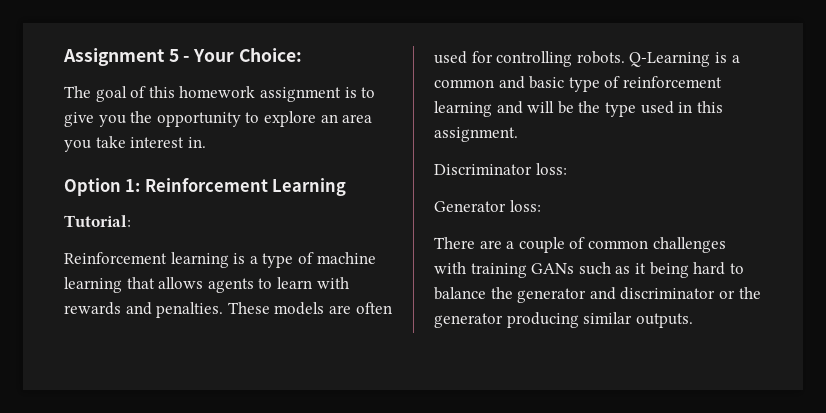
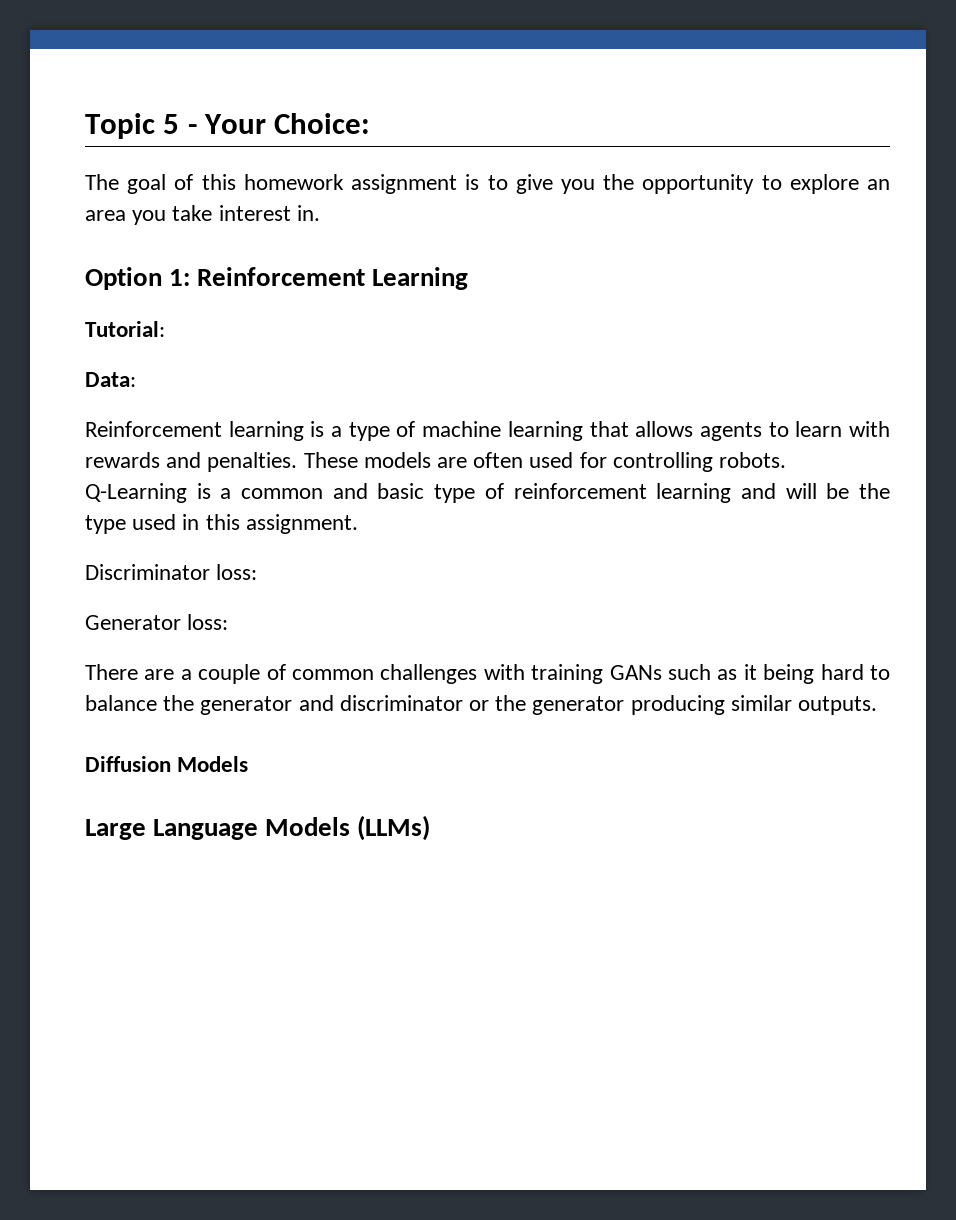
[63,48,165,66] Assignment -> [85,113,155,139] Topic
(131, 221) none -> [85,372,136,387] // Data:
(693, 320) none -> [85,756,249,772] [85,815,431,841] // Diffusion Models // Large Language Models (LLMs)

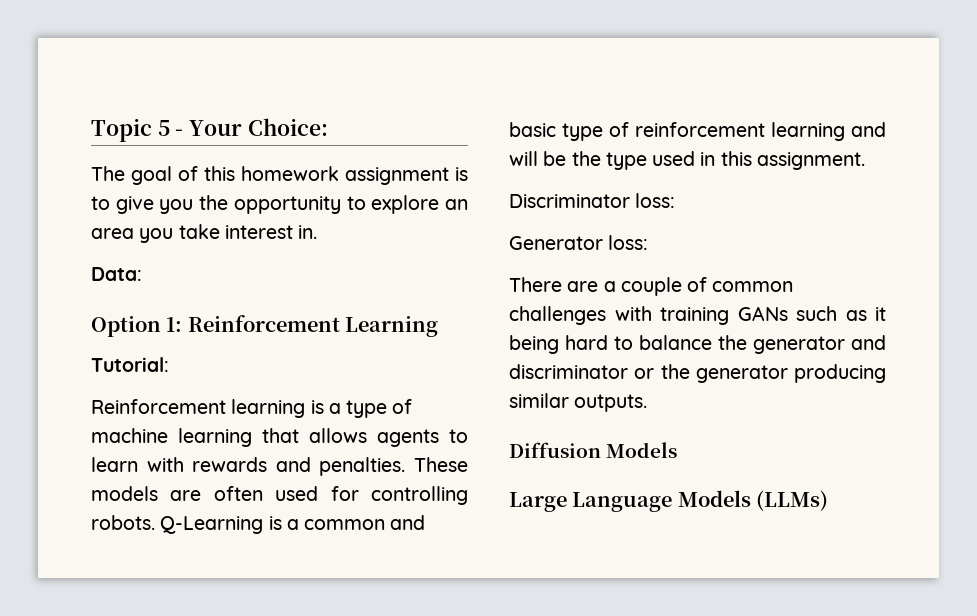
(320, 213) none -> [91,267,142,281] // Data:
[85,372,136,387] // Data: -> (169, 364) none

